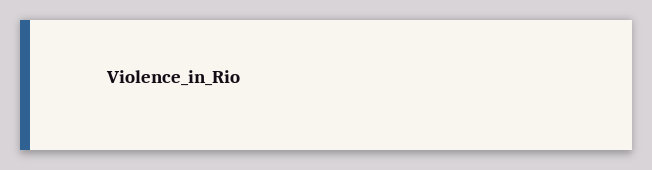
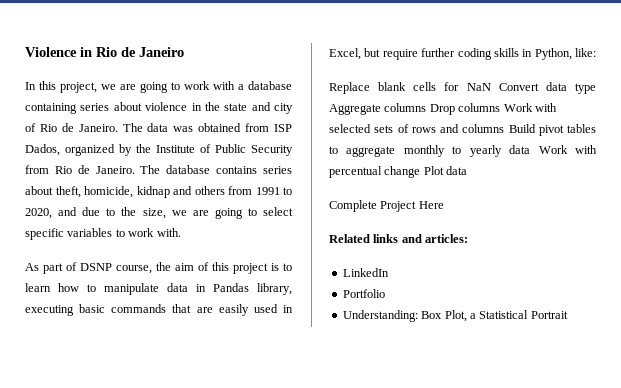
[106,70,240,86] Violence_in_Rio -> [25,47,184,57] [25,81,292,93] [25,102,293,114] [25,123,292,132] [25,144,293,156] [25,165,292,174] [25,186,292,198] [25,207,293,219] [25,228,181,240] [25,262,292,274] [25,283,292,295] [25,304,293,316] [329,48,596,60] [329,82,596,94] [329,103,557,115] [329,124,596,136] [329,145,597,157] [329,166,468,178] [329,200,444,212] [329,234,469,243] [342,268,389,277] [342,289,385,298] [342,310,568,322] Violence in Rio de Janeiro // In this project, we are going to work with a database containing series about violence in the state and city of Rio de Janeiro. The data was obtained from ISP Dados, organized by the Institute of Public Security from Rio de Janeiro. The database contains series about theft, homicide, kidnap and others from 1991 to 2020, and due to the size, we are going to select specific variables to work with. // As part of DSNP course, the aim of this project is to learn how to manipulate data in Pandas library, executing basic commands that are easily used in Excel, but require further coding skills in Python, like: // Replace blank cells for NaN Convert data type Aggregate columns Drop columns Work with selected sets of rows and columns Build pivot tables to aggregate monthly to yearly data Work with percentual change Plot data // Complete Project Here // Related links and articles: // LinkedIn // Portfolio // Understanding: Box Plot, a Statistical Portrait

